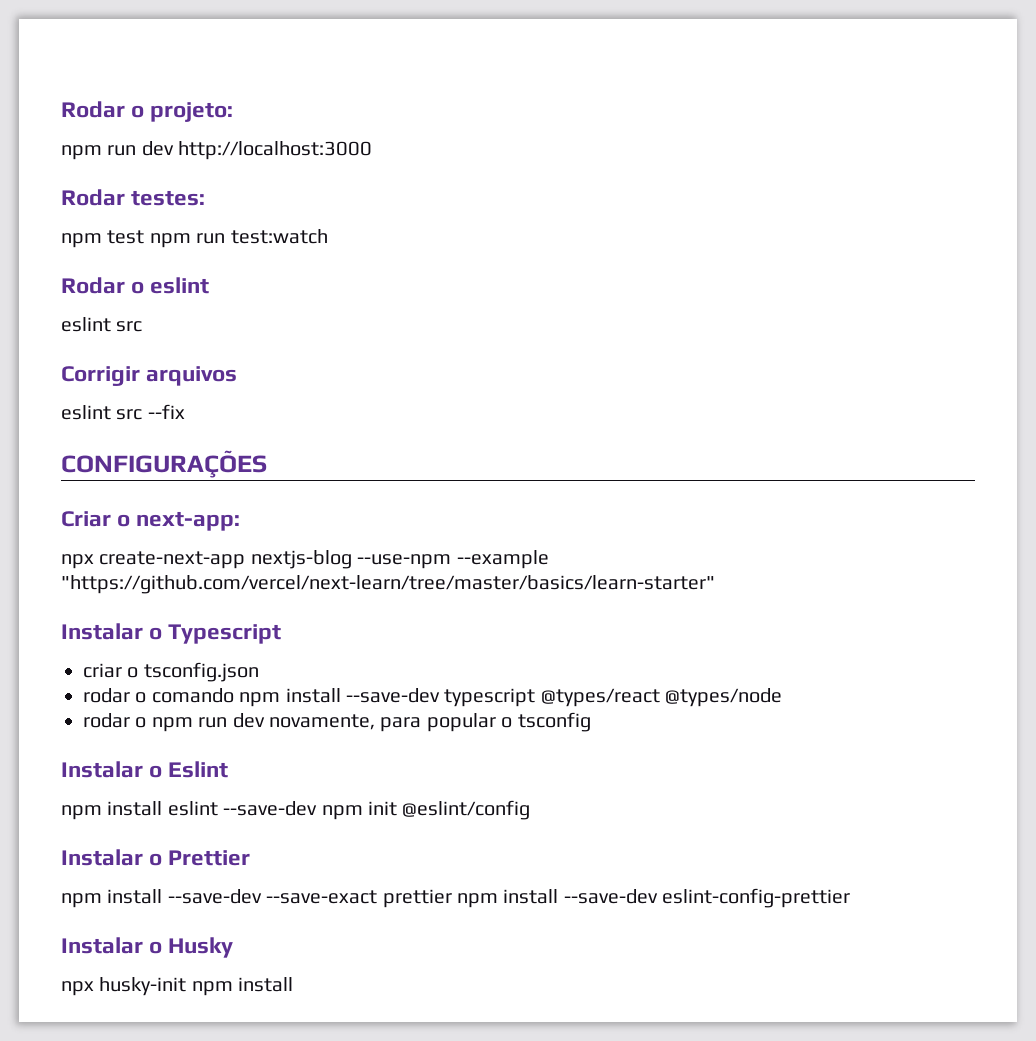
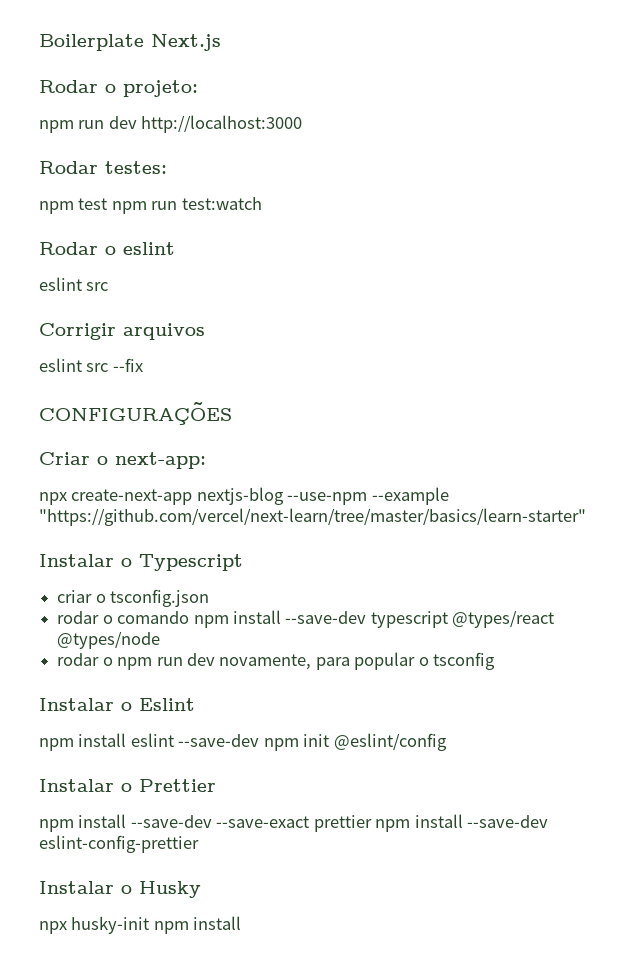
(61, 109) none -> [39,34,221,51] Boilerplate Next.js //

